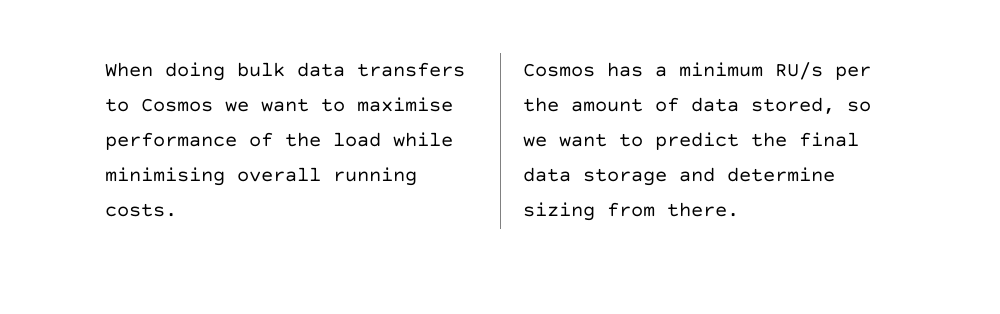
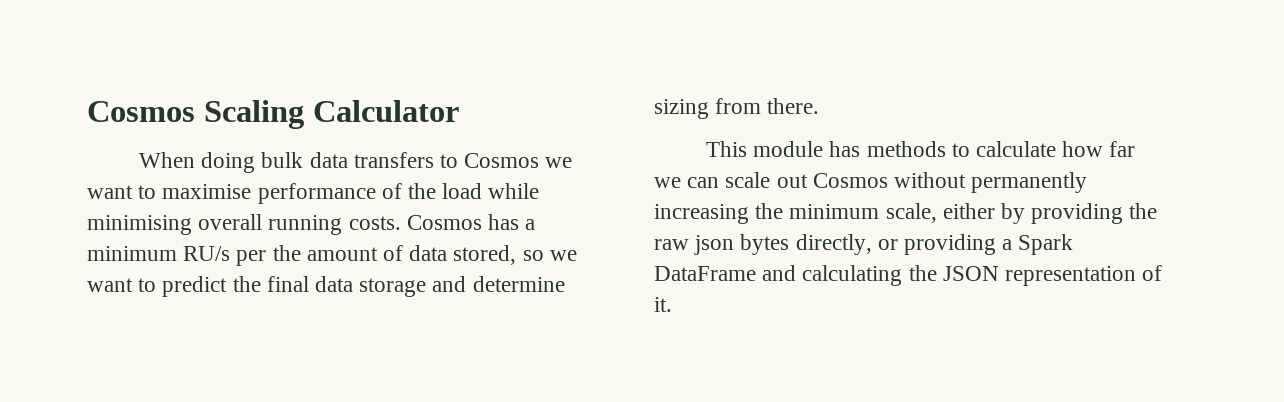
(105, 69) none -> [87,100,459,129] Cosmos Scaling Calculator //
(177, 210) // -> (401, 223) none
(739, 209) none -> [705,141,1136,157] [654,172,1088,193] [654,203,1158,224] [654,234,1074,255] [654,265,1163,286] [654,297,672,312] // This module has methods to calculate how far we can scale out Cosmos without permanently increasing the minimum scale, either by providing the raw json bytes directly, or providing a Spark DataFrame and calculating the JSON representation of it.

